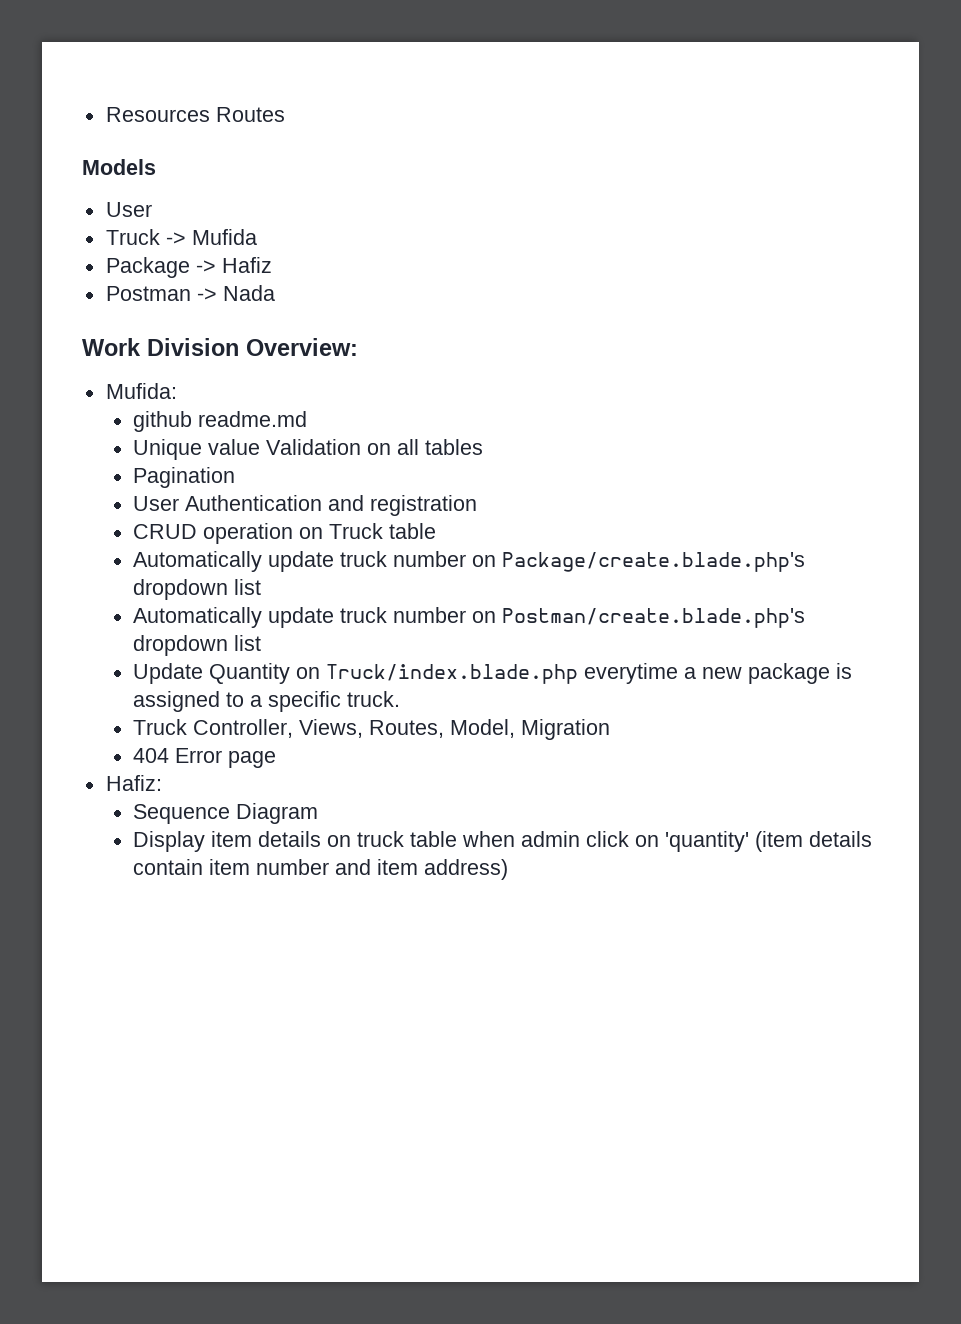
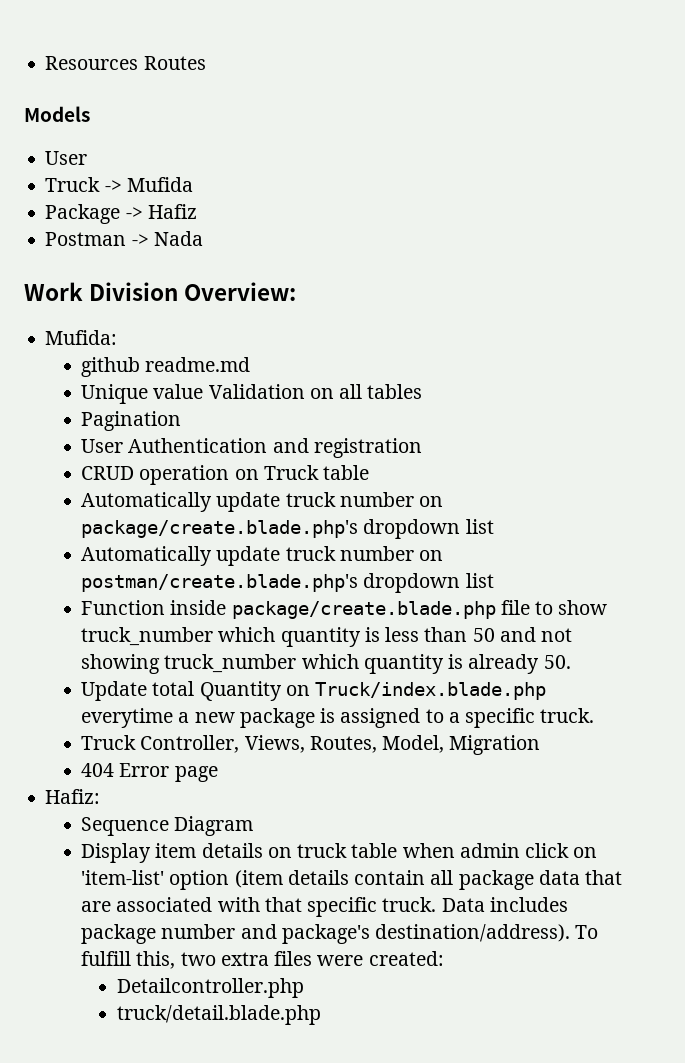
[501,552,805,572] Package/create.blade.php's -> [81,520,359,538] package/create.blade.php's
[501,608,805,628] [132,635,261,656] Postman/create.blade.php's dropdown list -> [81,573,494,593] [81,600,608,619] [81,627,573,647] [81,654,571,674] postman/create.blade.php's dropdown list // Function inside package/create.blade.php file to show truck_number which quantity is less than 50 and not showing truck_number which quantity is already 50.
(203, 673) none -> [152,681,195,696] total
[664,831,749,852] 'quantity' -> [81,870,230,890] 'item-list' option
[208,859,508,880] item number and item address) -> [430,870,623,890] [81,897,568,917] [81,924,599,944] [81,951,444,969] [116,978,304,998] [116,1005,321,1025] all package data that are associated with that specific truck. Data includes package number and package's destination/address). To fulfill this, two extra files were created: // Detailcontroller.php // truck/detail.blade.php

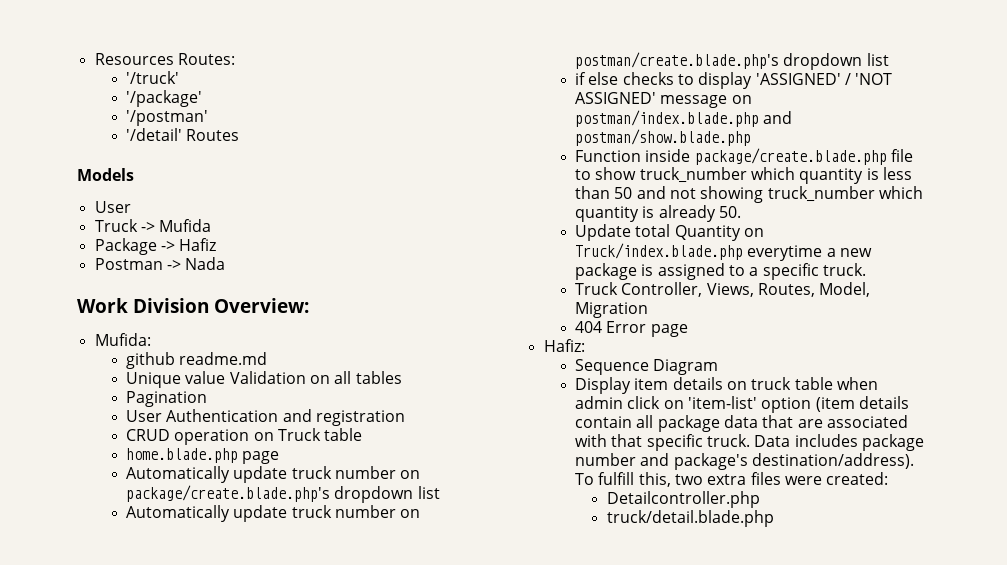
(139, 63) none -> [177,53,235,65] [126,71,180,84] [126,90,203,107] [126,110,209,126] [126,128,183,141] Routes: // '/truck' // '/package' // '/postman' // '/detail'
(370, 472) none -> [126,448,280,464] // home.blade.php page
(494, 580) none -> [575,72,893,89] [575,92,752,108] [575,110,793,127] [575,129,752,146] // if else checks to display 'ASSIGNED' / 'NOT ASSIGNED' message on postman/index.blade.php and postman/show.blade.php

